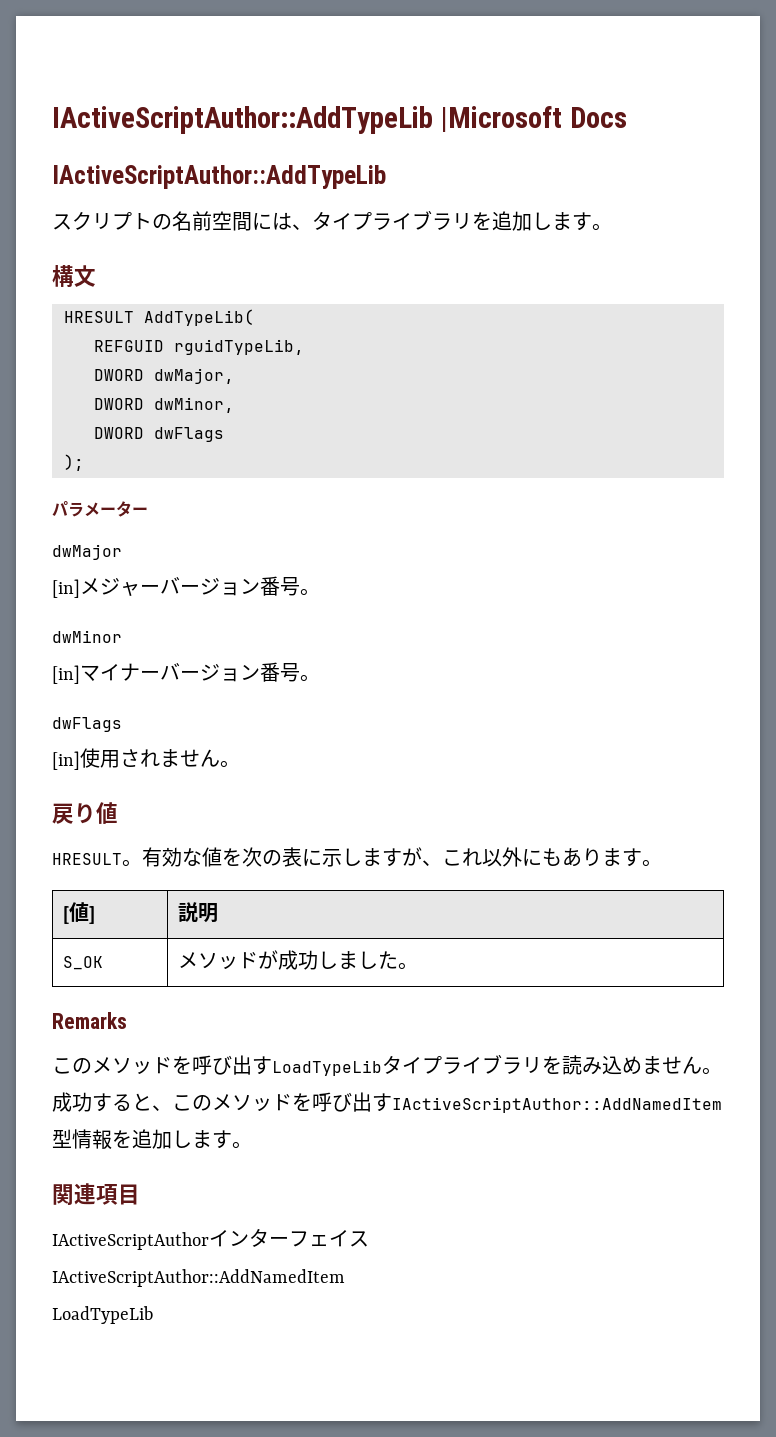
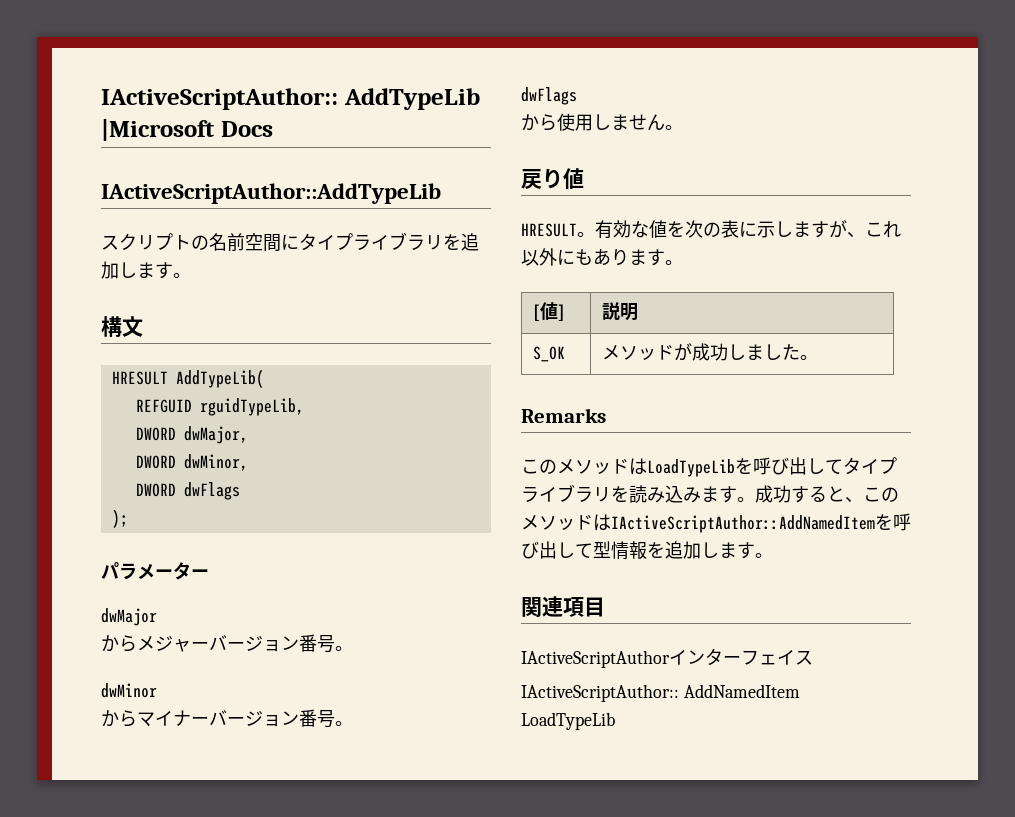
[52,106,433,134] IActiveScriptAuthor::AddTypeLib -> [101,88,480,110] IActiveScriptAuthor:: AddTypeLib
[272,212,312,230] は、 -> (299, 242) none
[52,579,80,598] [in] -> [101,635,137,652] から
[52,665,80,684] [in] -> [101,710,137,727] から
[52,748,160,770] [in]使用され -> [521,113,611,131] から使用し
[172,1055,382,1076] を呼び出すLoadTypeLib -> [629,457,843,477] はLoadTypeLibを呼び出して
[622,1056,702,1075] めません -> [683,486,737,503] みます
[292,1092,722,1113] を呼び出すIActiveScriptAuthor::AddNamedItem -> [593,513,911,533] [521,541,593,559] はIActiveScriptAuthor::AddNamedItemを呼び出して
[52,1269,345,1287] IActiveScriptAuthor::AddNamedItem -> [521,684,800,702] IActiveScriptAuthor:: AddNamedItem

